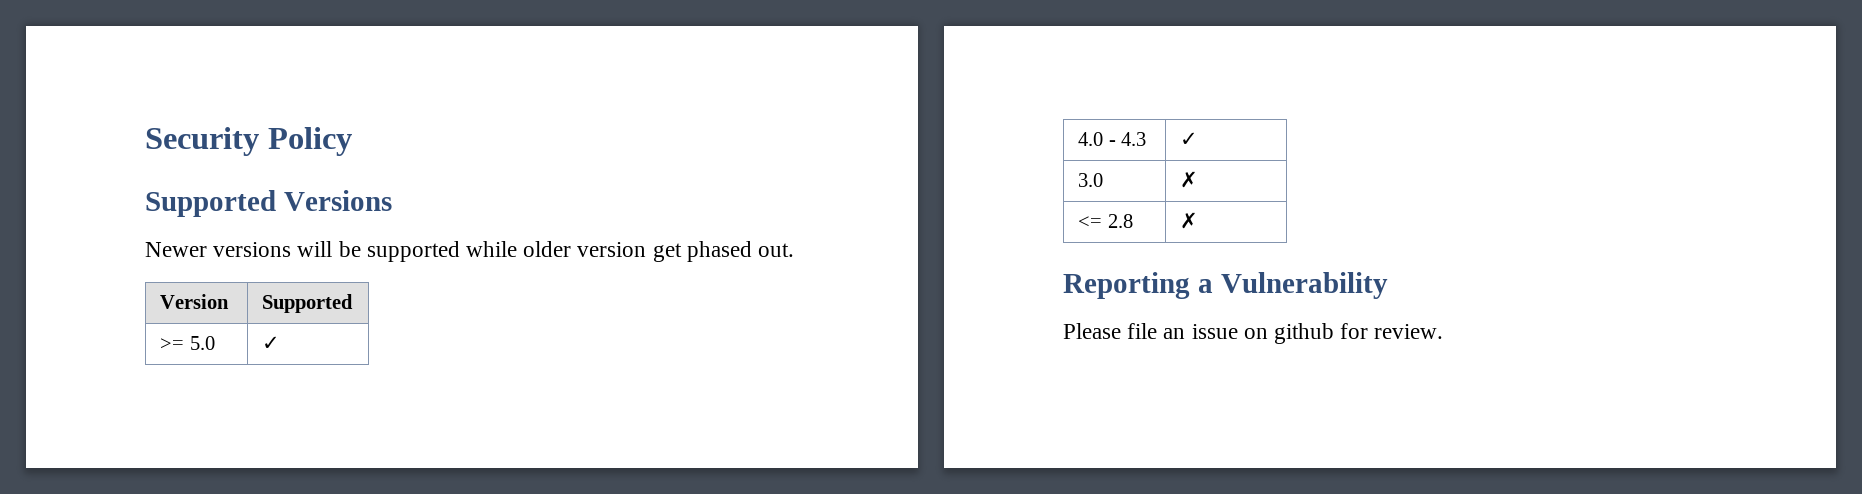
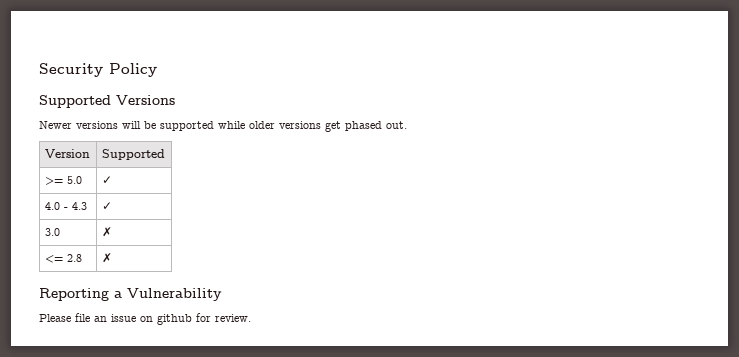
[577,242,647,257] version -> [279,121,321,129] versions

